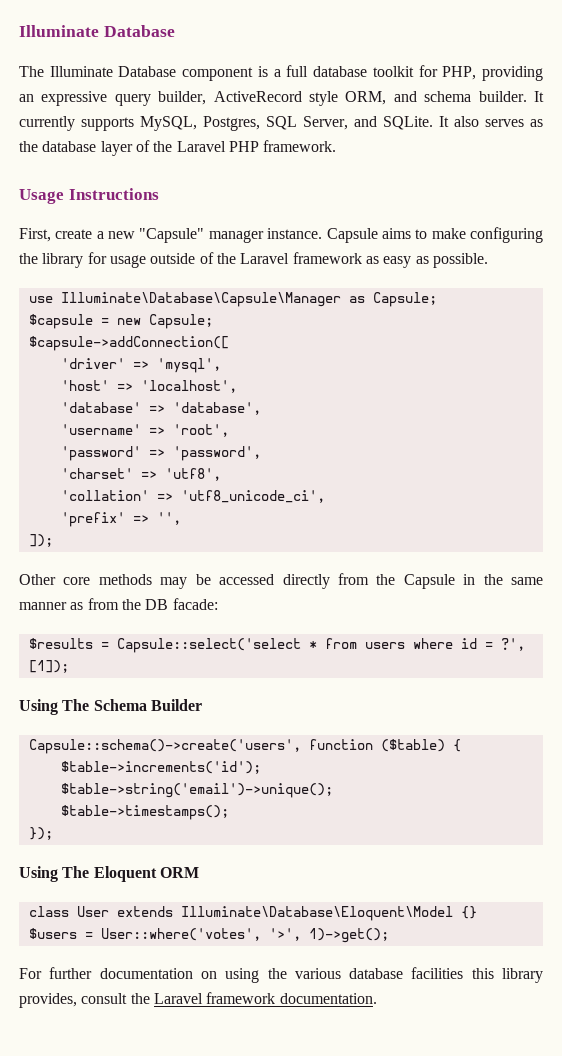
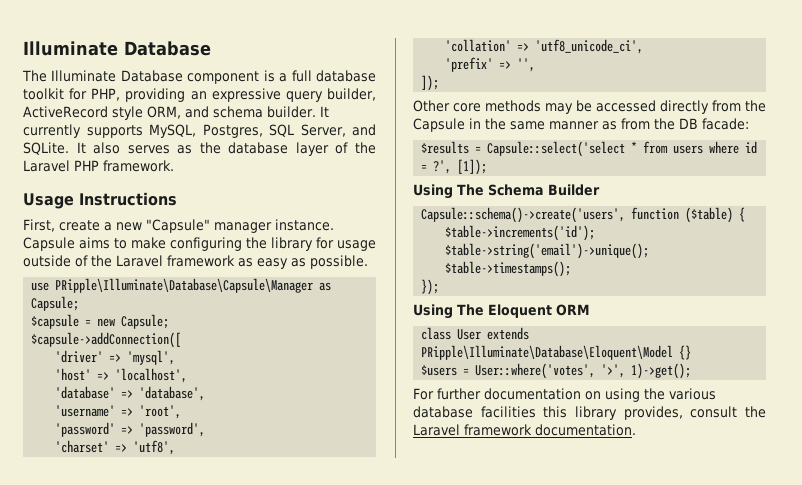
[60,292,341,307] Illuminate\Database\Capsule\Manager -> [55,278,314,293] PRipple\Illuminate\Database\Capsule\Manager
[180,906,453,921] Illuminate\Database\Eloquent\Model -> [421,345,674,360] PRipple\Illuminate\Database\Eloquent\Model

